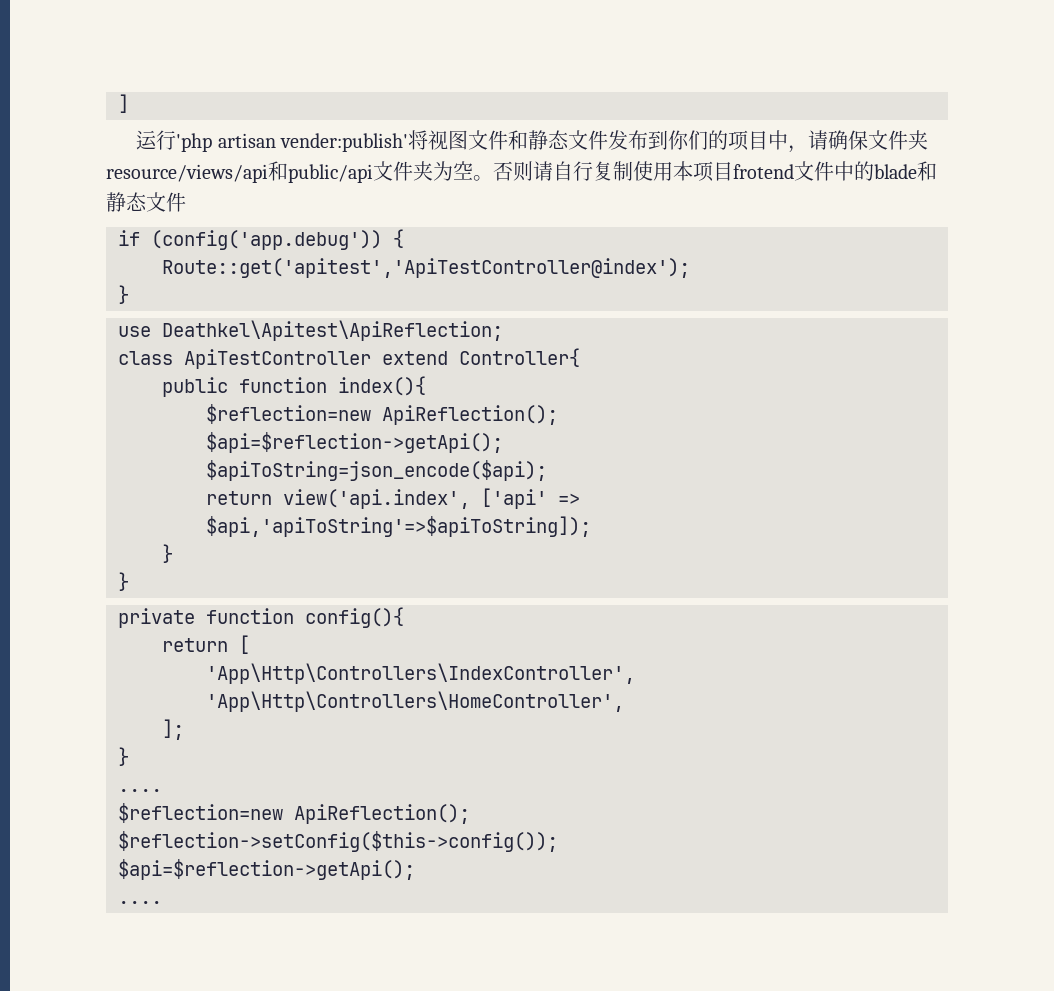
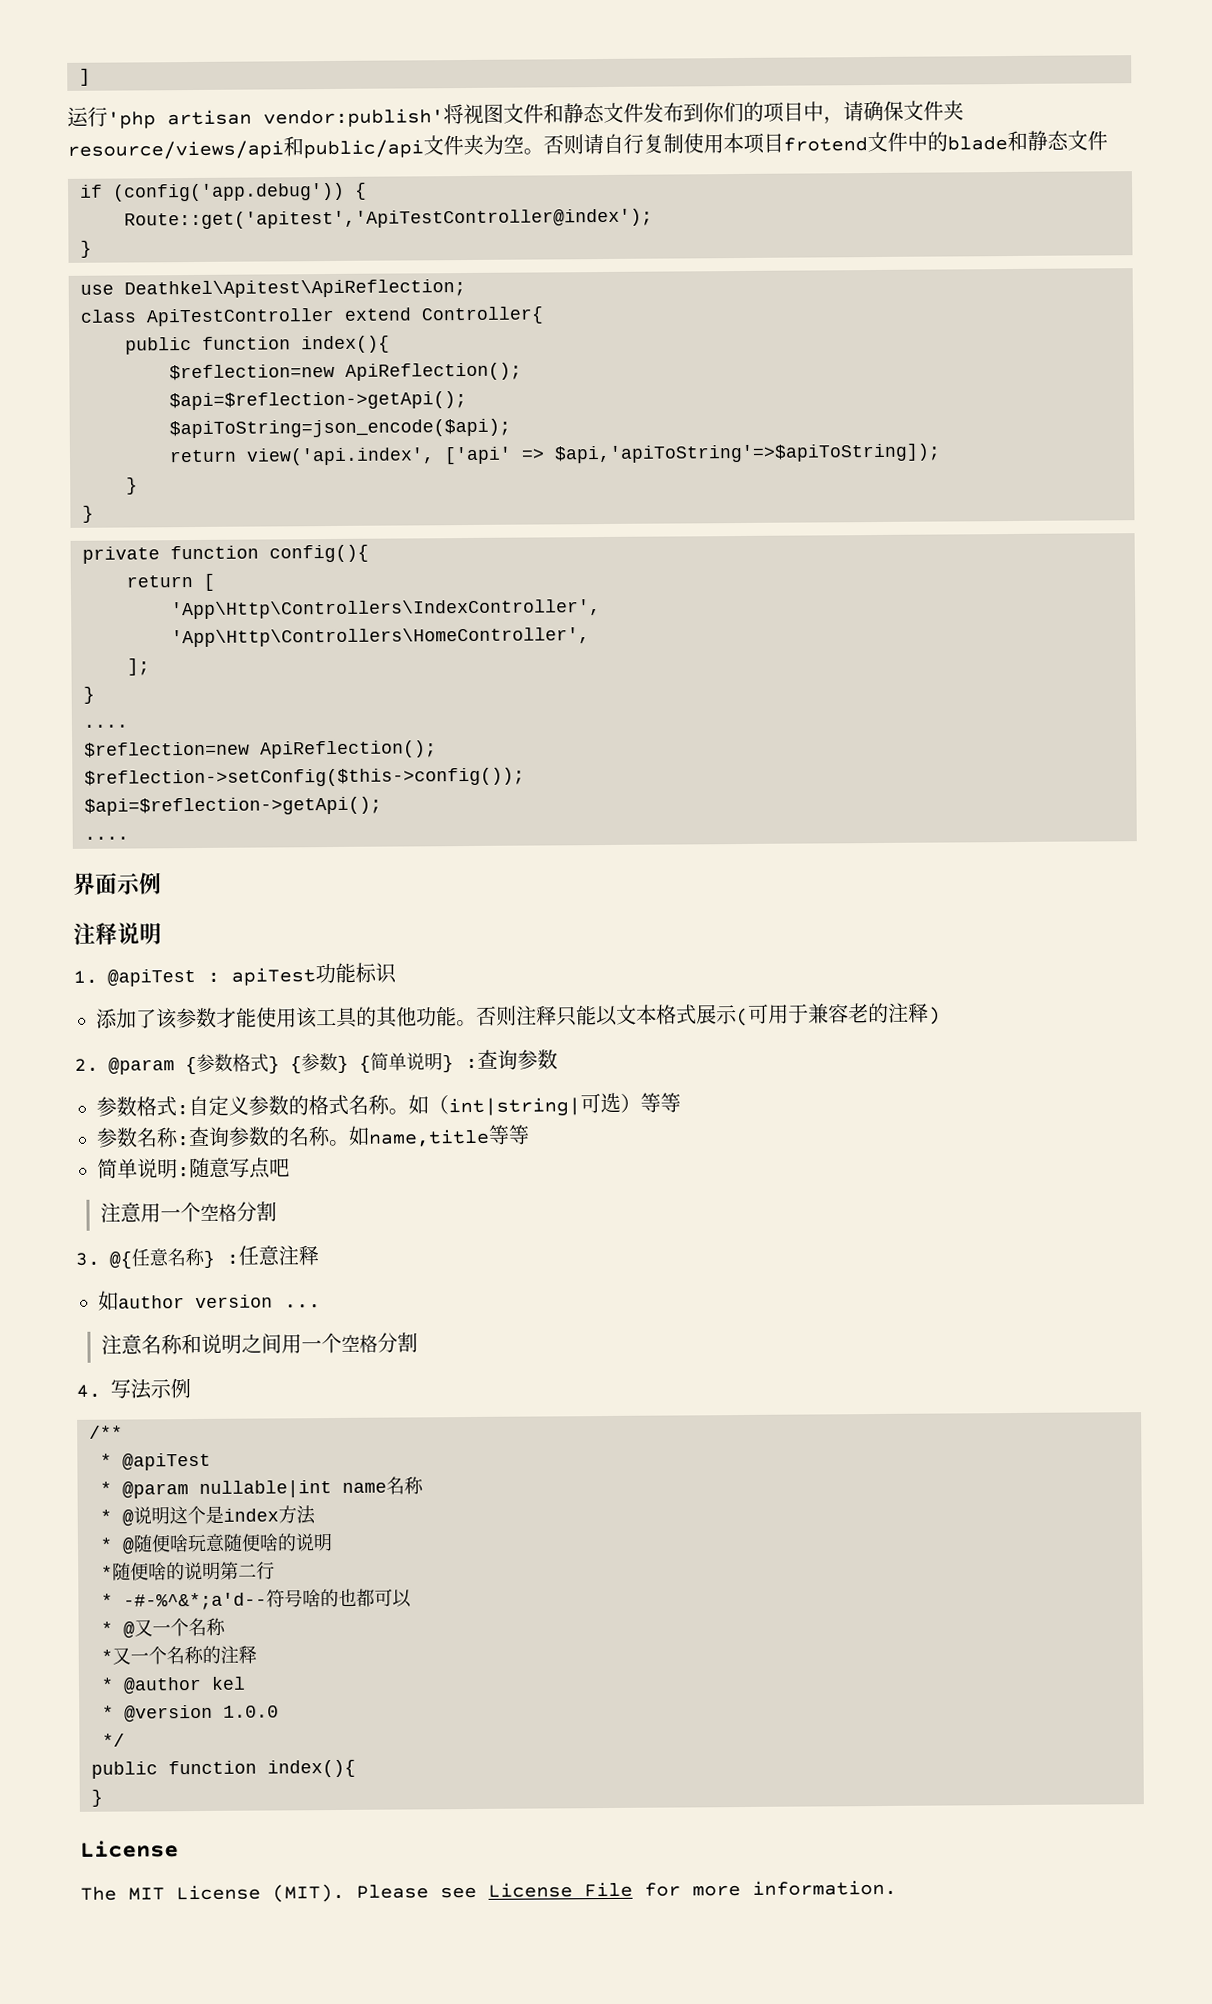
[280,133,409,152] vender:publish' -> [263,108,444,128] vendor:publish'
(162, 902) none -> [73,872,162,895] [73,922,162,945] [73,962,397,987] [96,1002,941,1030] [74,1049,558,1075] [96,1092,681,1118] [96,1124,530,1148] [97,1157,290,1179] [99,1201,277,1223] [75,1245,319,1269] [98,1290,321,1311] [100,1332,418,1355] [76,1378,191,1400] [89,1425,123,1439] [100,1452,211,1471] [100,1476,424,1499] [100,1505,316,1527] [100,1533,333,1555] [101,1561,275,1581] [101,1588,412,1611] [101,1617,226,1639] [101,1645,257,1665] [101,1676,246,1695] [102,1704,279,1723] [102,1733,125,1747] [91,1759,356,1779] [91,1789,103,1807] [80,1840,179,1858] [80,1879,897,1903] // 界面示例 // 注释说明 // 1. @apiTest : apiTest功能标识 // 添加了该参数才能使用该工具的其他功能。否则注释只能以文本格式展示(可用于兼容老的注释) // 2. @param {参数格式} {参数} {简单说明} :查询参数 // 参数格式:自定义参数的格式名称。如（int|string|可选）等等 // 参数名称:查询参数的名称。如name,title等等 // 简单说明:随意写点吧 // 注意用一个空格分割 // 3. @{任意名称} :任意注释 // 如author version ... // 注意名称和说明之间用一个空格分割 // 4.写法示例 // /** // * @apiTest // * @param nullable|int name名称 // * @说明这个是index方法 // * @随便啥玩意随便啥的说明 // *随便啥的说明第二行 // * -#-%^&*;a'd--符号啥的也都可以 // * @又一个名称 // *又一个名称的注释 // * @author kel // * @version 1.0.0 // */ // public function index(){ // } // License // The MIT License (MIT). Please see License File for more information.

